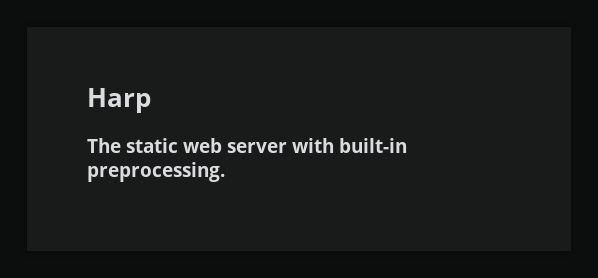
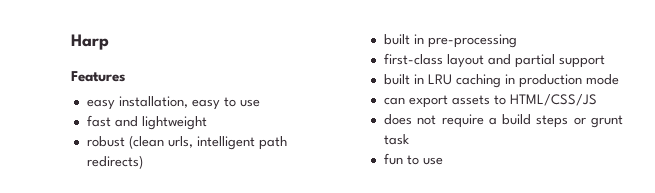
[87,138,407,153] [87,162,225,182] The static web server with built-in preprocessing. -> [71,71,125,82] [86,96,260,110] [86,115,207,130] [86,135,287,150] [86,155,143,169] [383,34,517,48] [383,53,605,68] [383,74,619,88] [383,94,597,108] [383,114,623,128] [383,134,409,145] [383,153,443,165] Features // easy installation, easy to use // fast and lightweight // robust (clean urls, intelligent path redirects) // built in pre-processing // first-class layout and partial support // built in LRU caching in production mode // can export assets to HTML/CSS/JS // does not require a build steps or grunt task // fun to use

